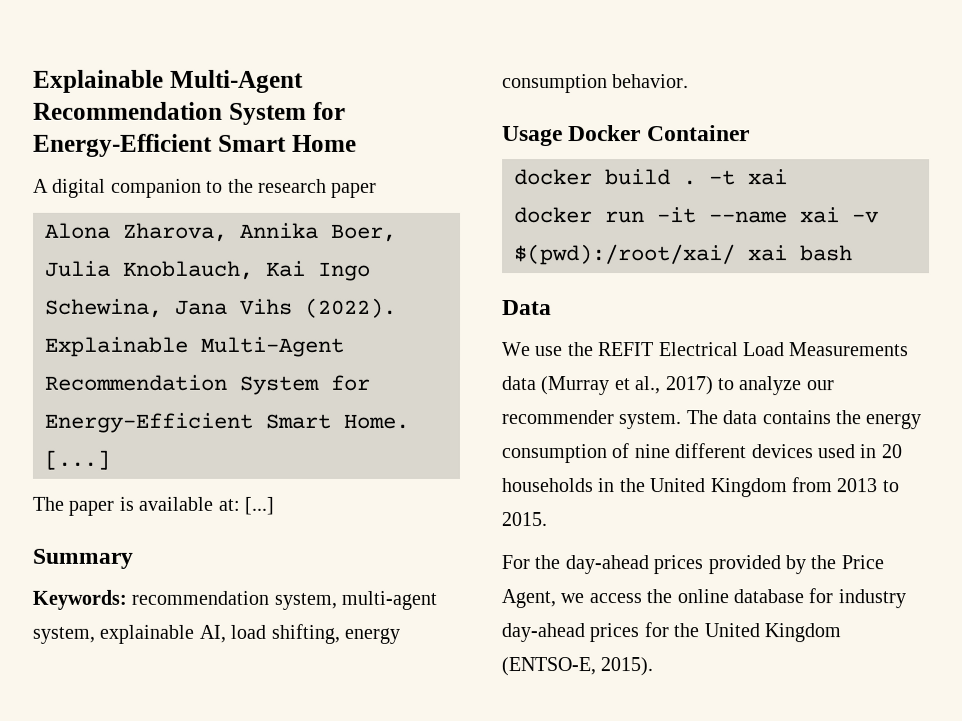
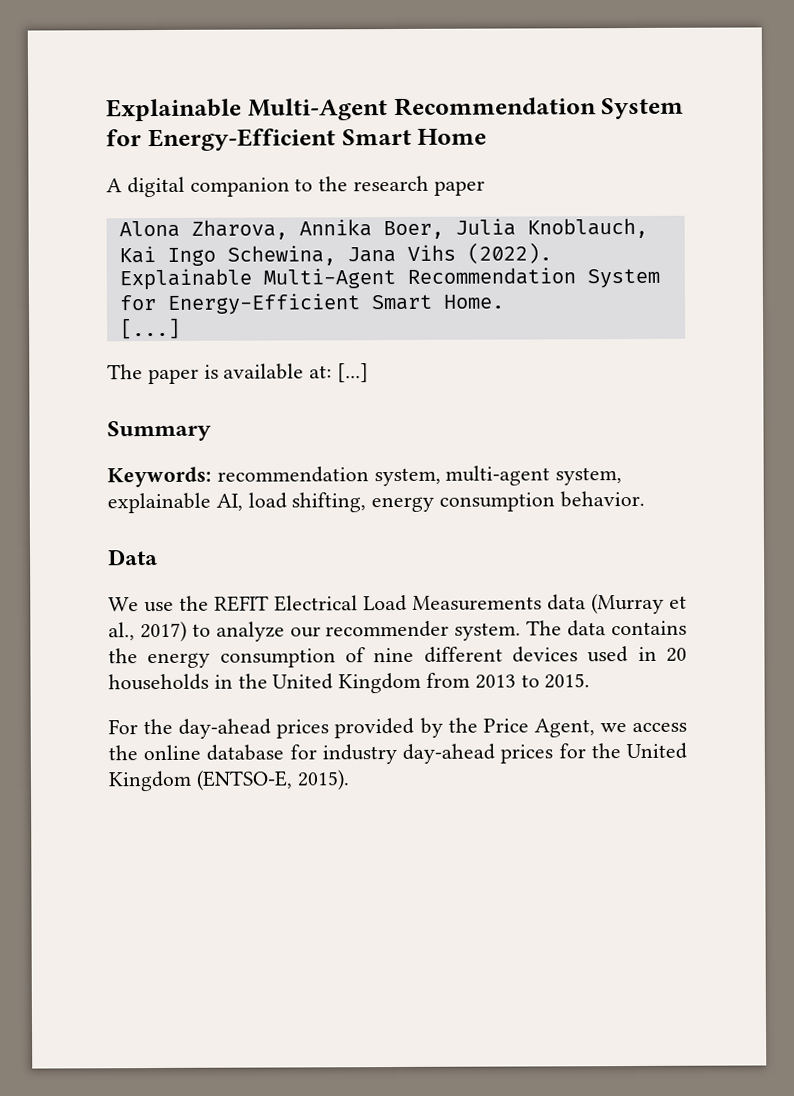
[502,125,750,147] [514,169,788,186] [514,207,879,224] [514,244,853,266] // Usage Docker Container // docker build . -t xai // docker run -it --name xai -v $(pwd):/root/xai/ xai bash -> (645, 499) none

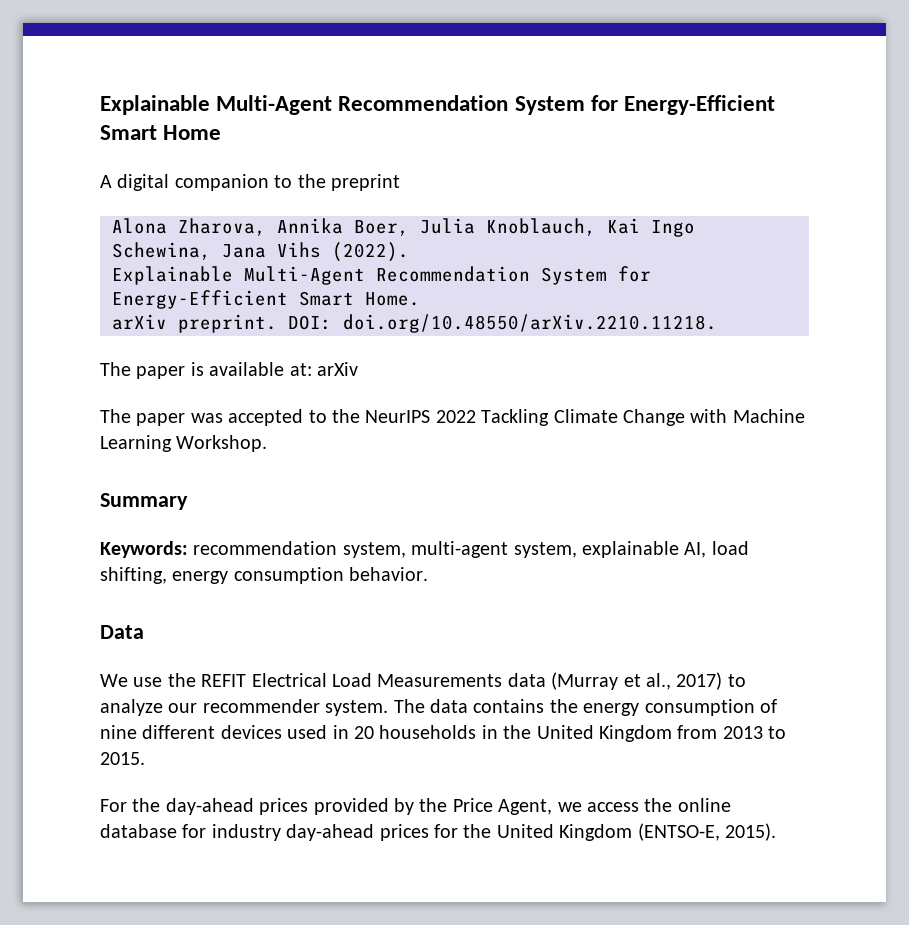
[353,175,485,196] research paper -> [331,174,400,191] preprint
[119,317,181,340] [...] -> [112,314,717,333] arXiv preprint. DOI: doi.org/10.48550/arXiv.2210.11218.
[337,363,370,383] [...] -> [317,362,358,376] [100,409,805,426] [100,435,268,452] arXiv // The paper was accepted to the NeurIPS 2022 Tackling Climate Change with Machine Learning Workshop.

